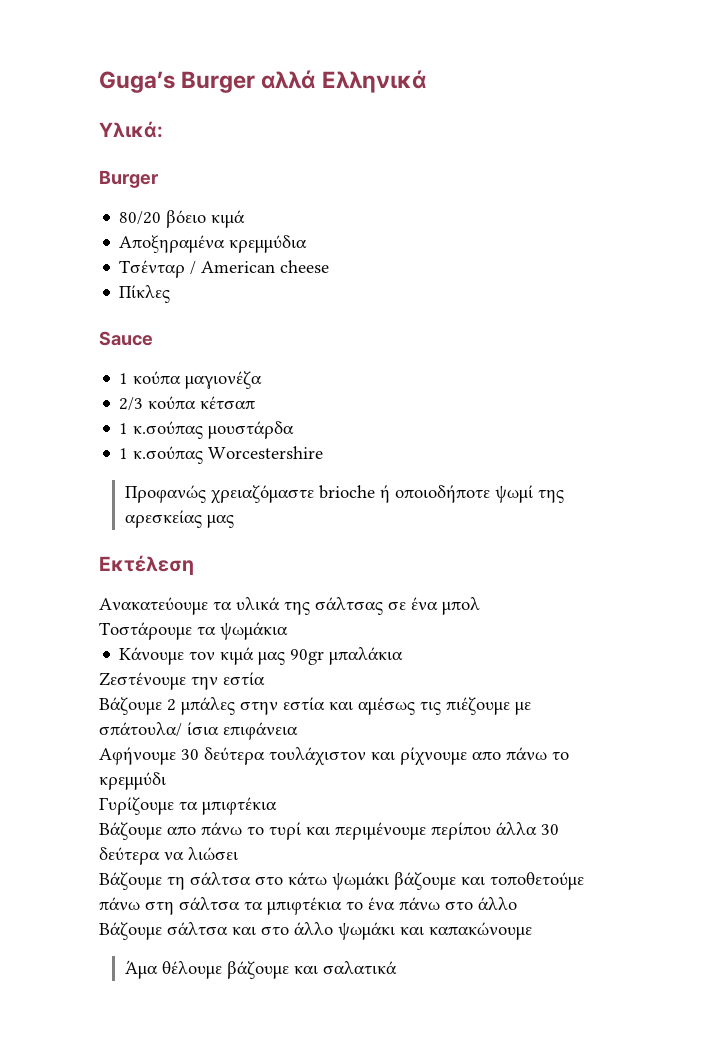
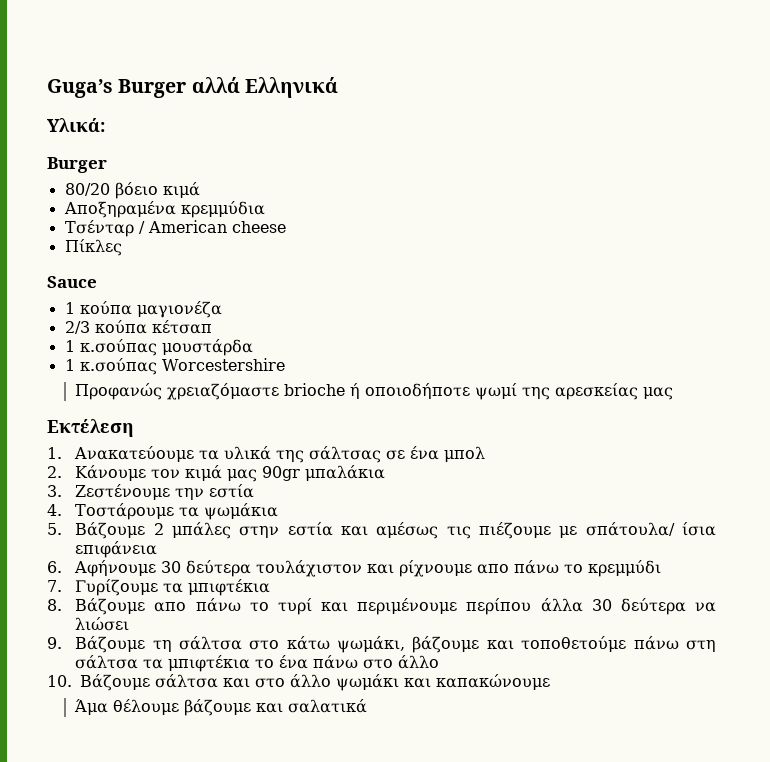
(194, 565) none -> [47,447,62,459] 1.
[99,622,288,640] Τοστάρουμε τα ψωμάκια // -> [47,466,62,478] 2.
(404, 656) none -> [47,485,62,497] 3.
(265, 678) none -> [47,503,279,520] [47,523,62,535] 4. Τοστάρουμε τα ψωμάκια // 5.
(298, 731) none -> [47,561,62,573] 6.
(167, 781) none -> [47,580,62,592] 7.
(277, 806) none -> [47,599,62,611] 8.
(239, 854) none -> [47,637,62,649] 9.
[332,872,390,890] ψωμάκι -> [337,636,406,653] ψωμάκι,
(517, 904) none -> [47,675,72,687] 10.

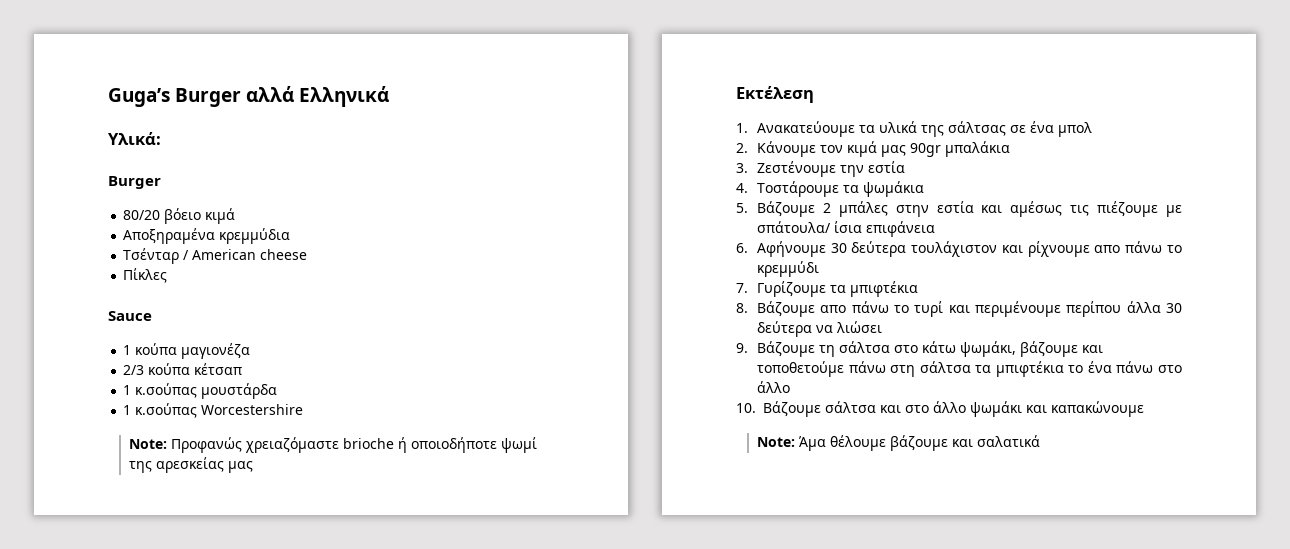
(285, 364) none -> [128,439,167,449] Note:
(550, 682) none -> [756,437,795,447] Note:

